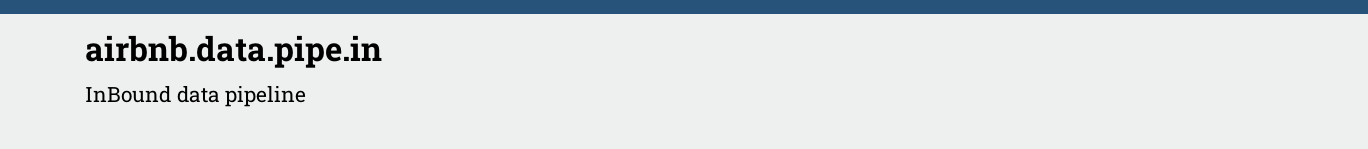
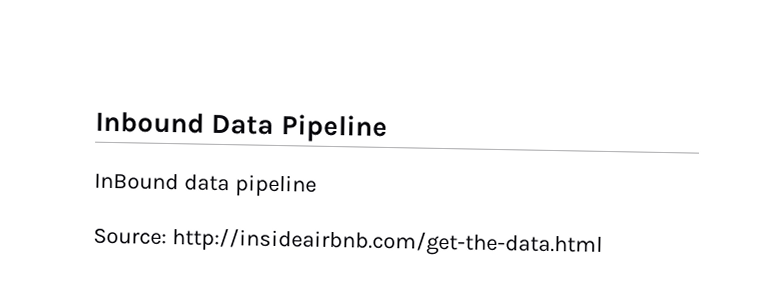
[85,35,382,68] airbnb.data.pipe.in -> [95,111,388,143] Inbound Data Pipeline
(307, 96) none -> [93,227,603,258] // Source: http://insideairbnb.com/get-the-data.html

